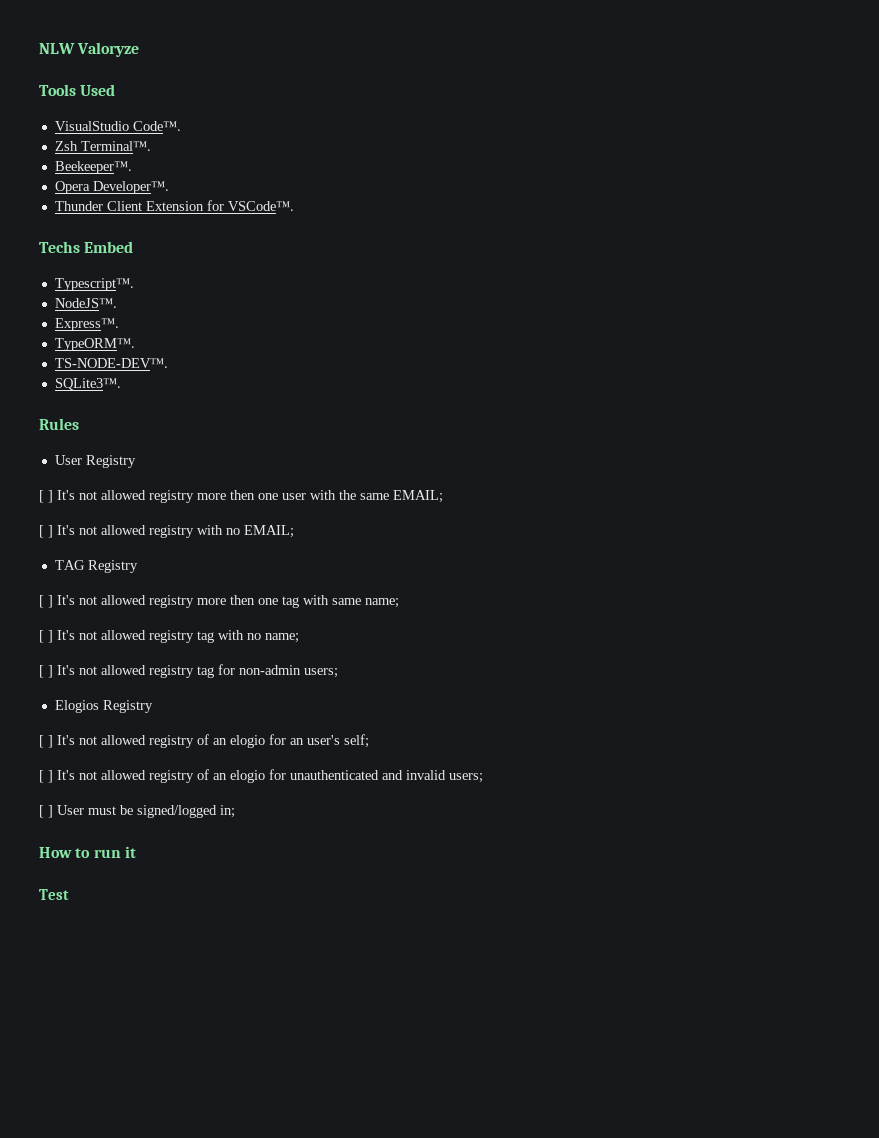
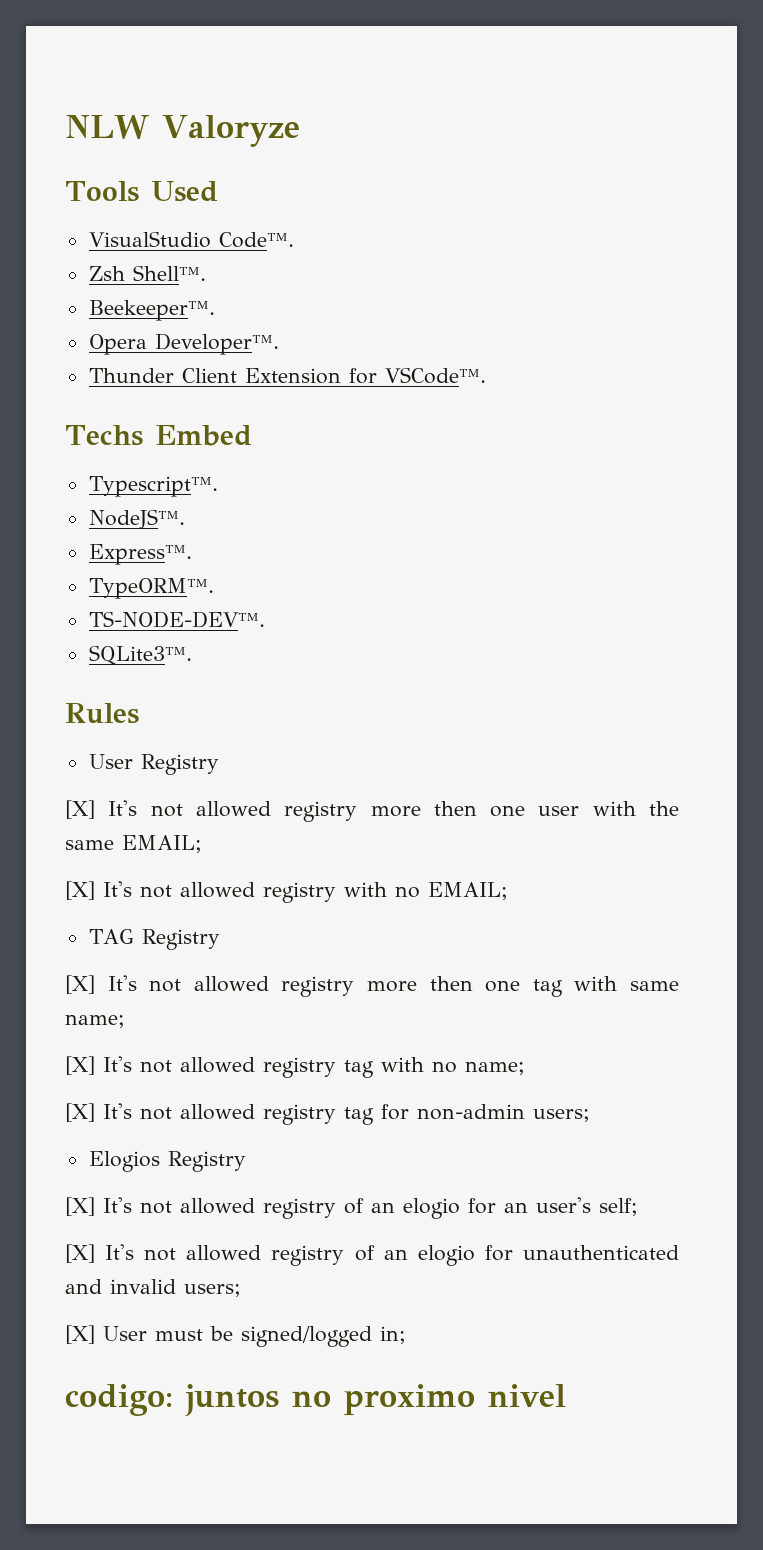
[80,141,151,151] Terminal™. -> [132,265,206,281] Shell™.
[39,490,53,503] [ ] -> [65,800,95,819] [X]
[39,525,53,538] [ ] -> [65,881,95,900] [X]
[39,595,53,608] [ ] -> [65,975,95,994] [X]
[39,630,53,643] [ ] -> [65,1056,95,1075] [X]
[39,665,53,678] [ ] -> [65,1103,95,1122] [X]
[39,735,53,748] [ ] -> [65,1197,95,1216] [X]
[39,770,53,783] [ ] -> [65,1244,95,1263] [X]
[39,805,53,818] [ ] -> [65,1325,95,1344] [X]
[39,846,136,858] [39,889,69,900] How to run it // Test -> [65,1384,566,1416] codigo: juntos no proximo nivel

